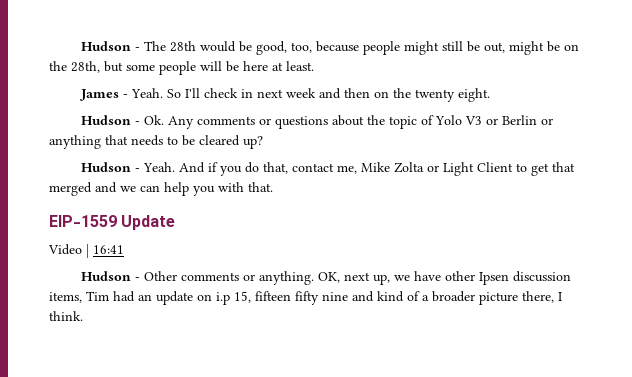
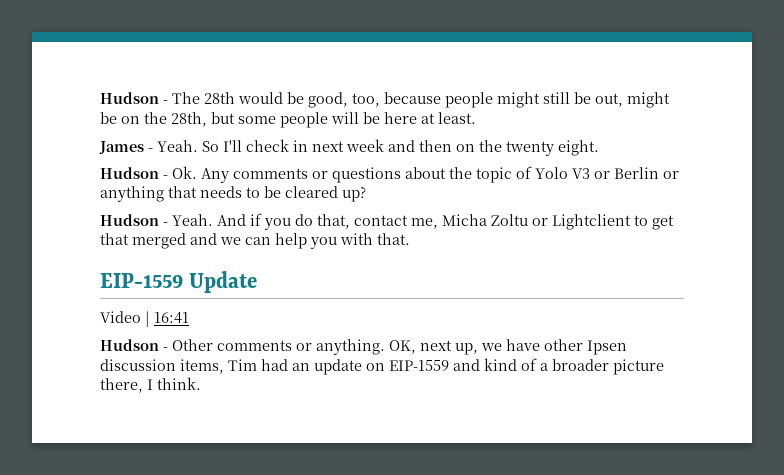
[361,162,514,176] Mike Zolta or Light Client -> [442,214,631,230] Micha Zoltu or Lightclient
[216,291,348,305] i.p 15, fifteen fifty nine -> [389,360,449,371] EIP-1559

